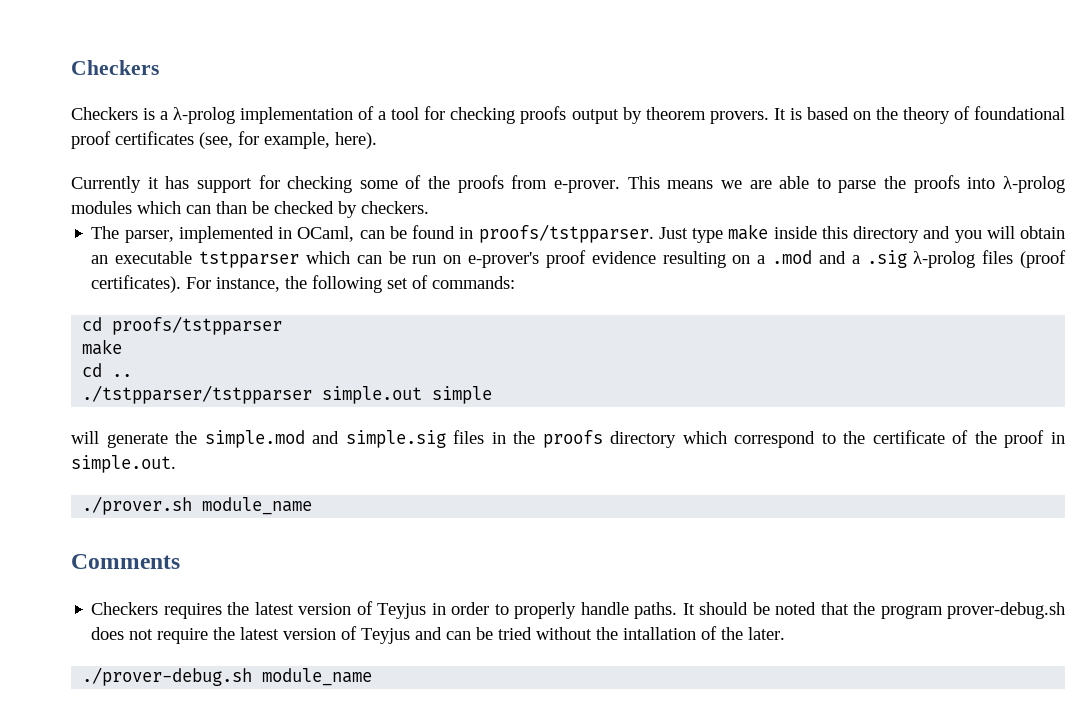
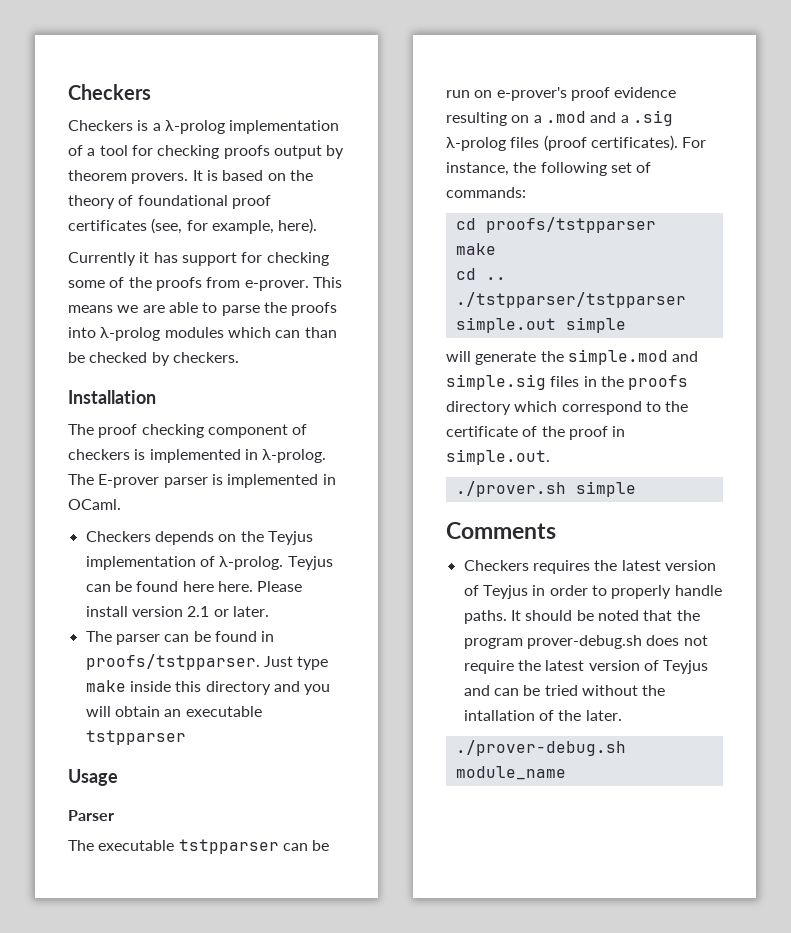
[91,226,355,243] // The parser, implemented in OCaml, -> [68,390,156,404] [68,424,308,438] [68,449,327,463] [68,474,336,488] [68,499,121,510] [85,531,313,545] [85,556,333,570] [85,581,303,592] [85,606,269,617] [85,631,160,645] // Installation // The proof checking component of checkers is implemented in λ-prolog. The E-prover parser is implemented in OCaml. // Checkers depends on the Teyjus implementation of λ-prolog. Teyjus can be found here here. Please install version 2.1 or later. // The parser
[305,251,350,264] which -> [68,769,118,786] [68,810,114,821] [68,839,279,854] // Usage // Parser // The executable tstpparser
[202,497,313,515] module_name -> [575,481,636,497] simple

